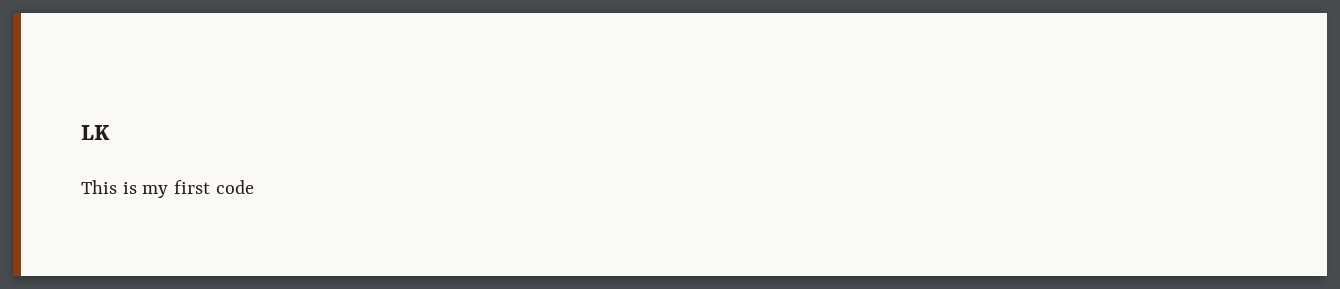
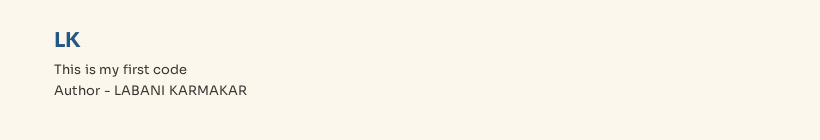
(254, 187) none -> [54,85,247,96] // Author - LABANI KARMAKAR

